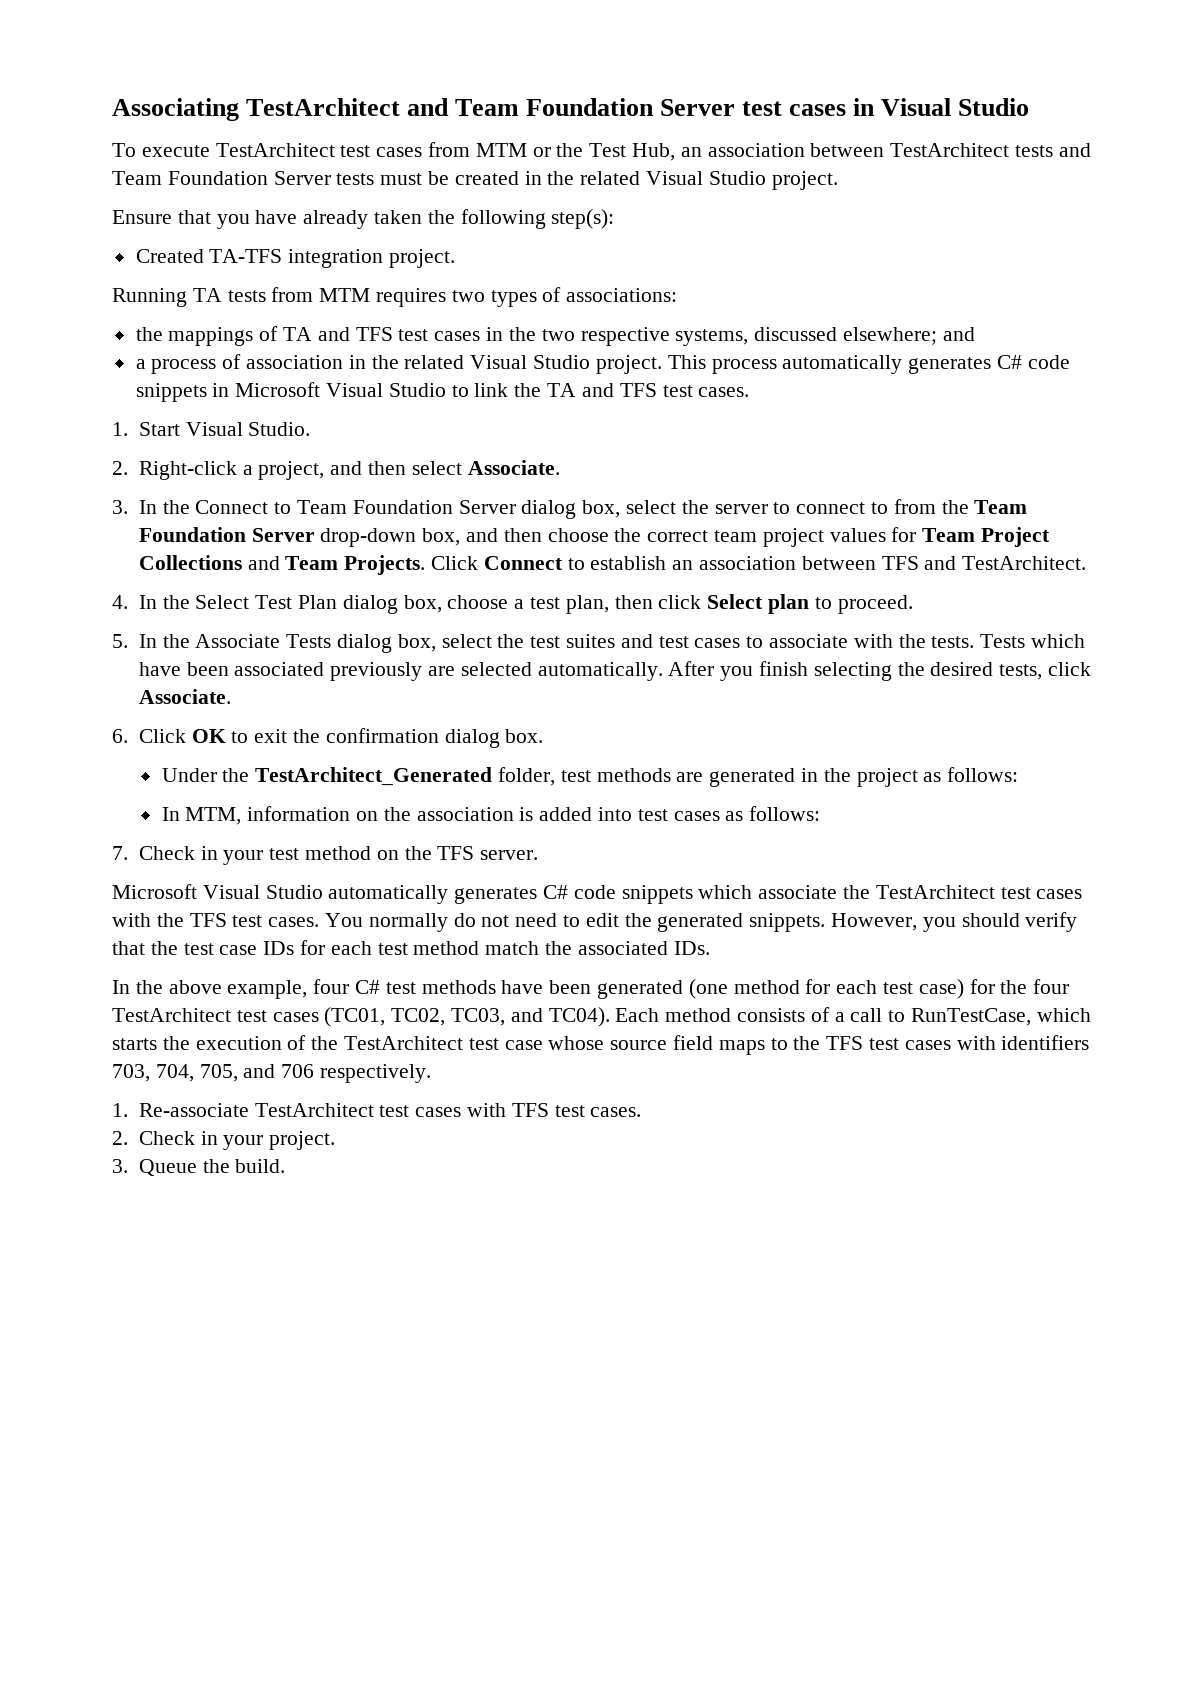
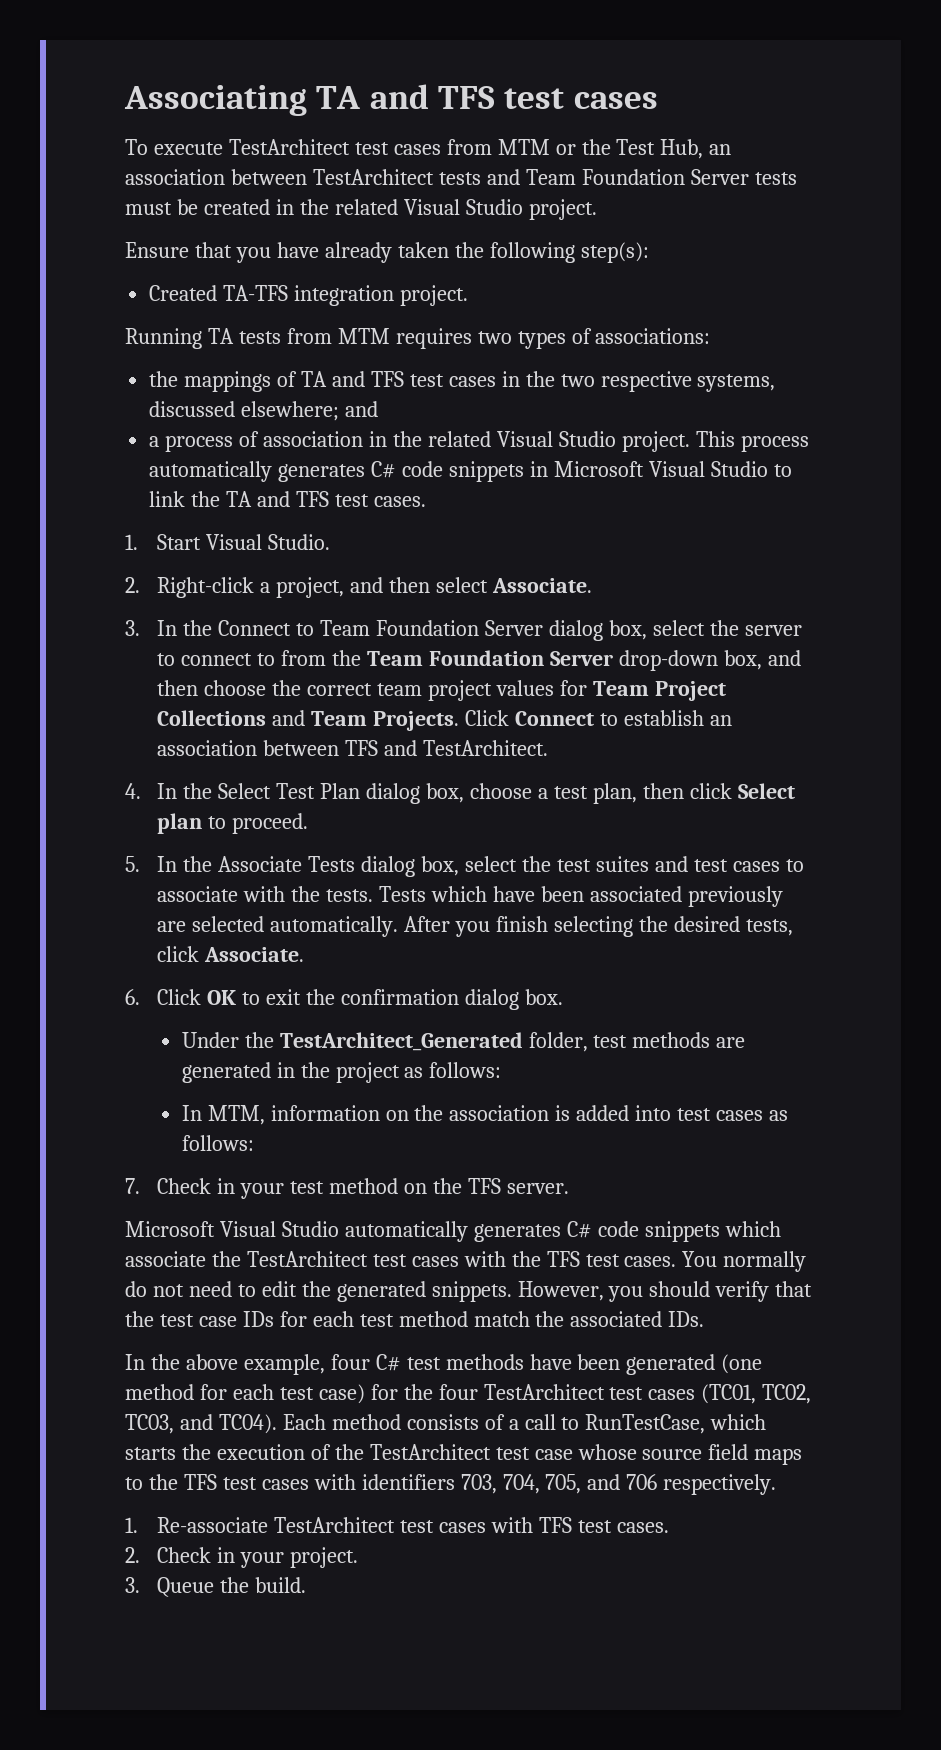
[246,98,1030,116] TestArchitect and Team Foundation Server test cases in Visual Studio -> [316,84,658,109] TA and TFS test cases

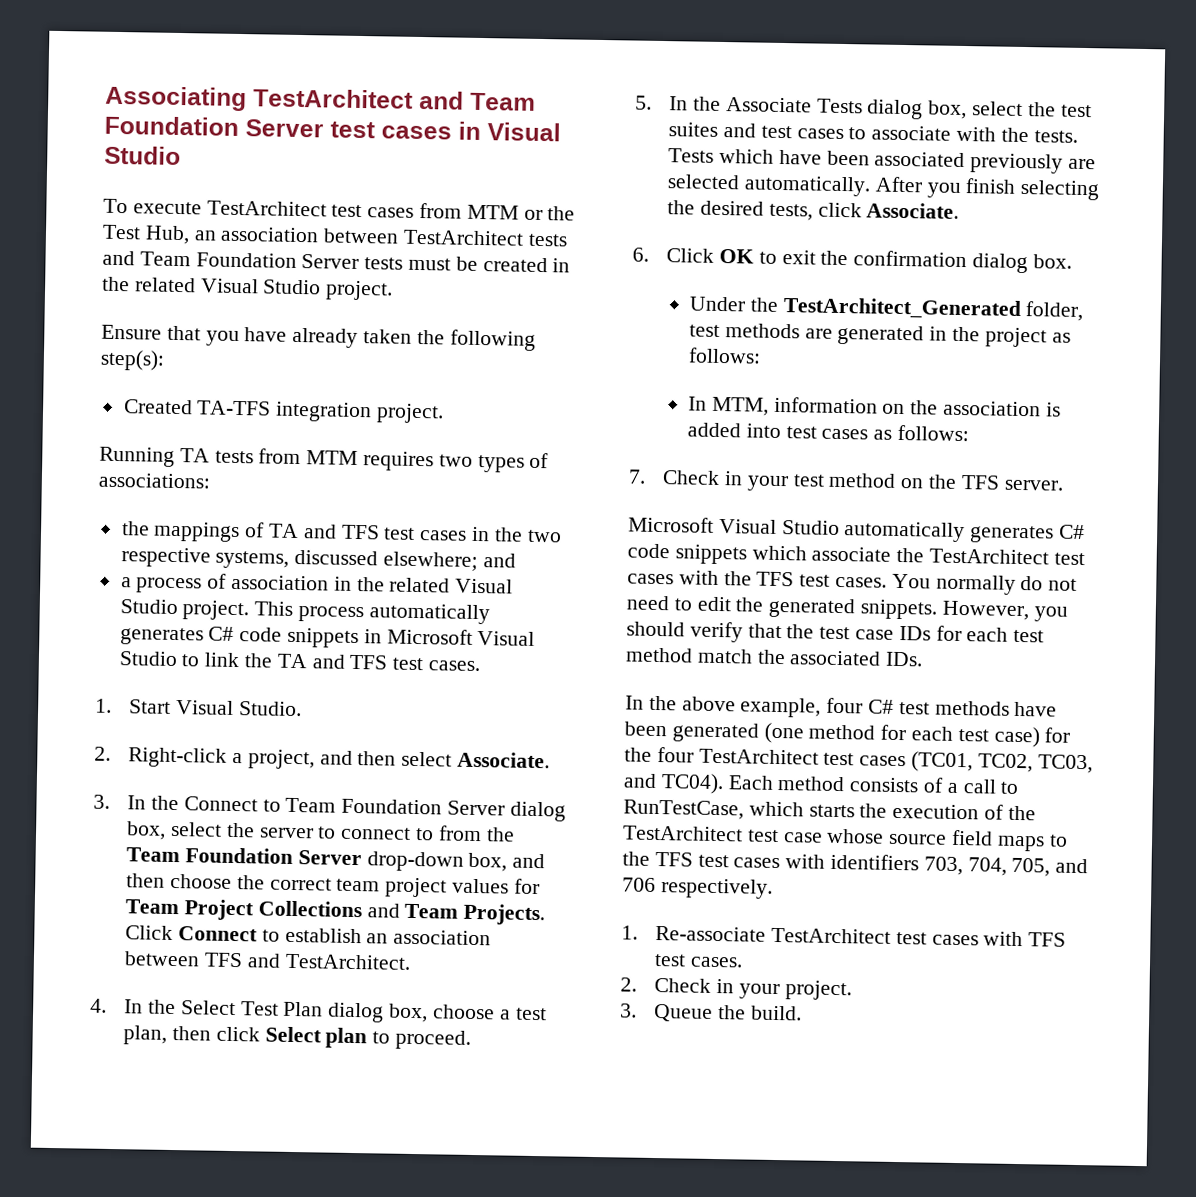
[316,84,658,109] TA and TFS test cases -> [253,88,536,111] [104,115,561,142] [104,145,181,166] TestArchitect and Team Foundation Server test cases in Visual Studio

